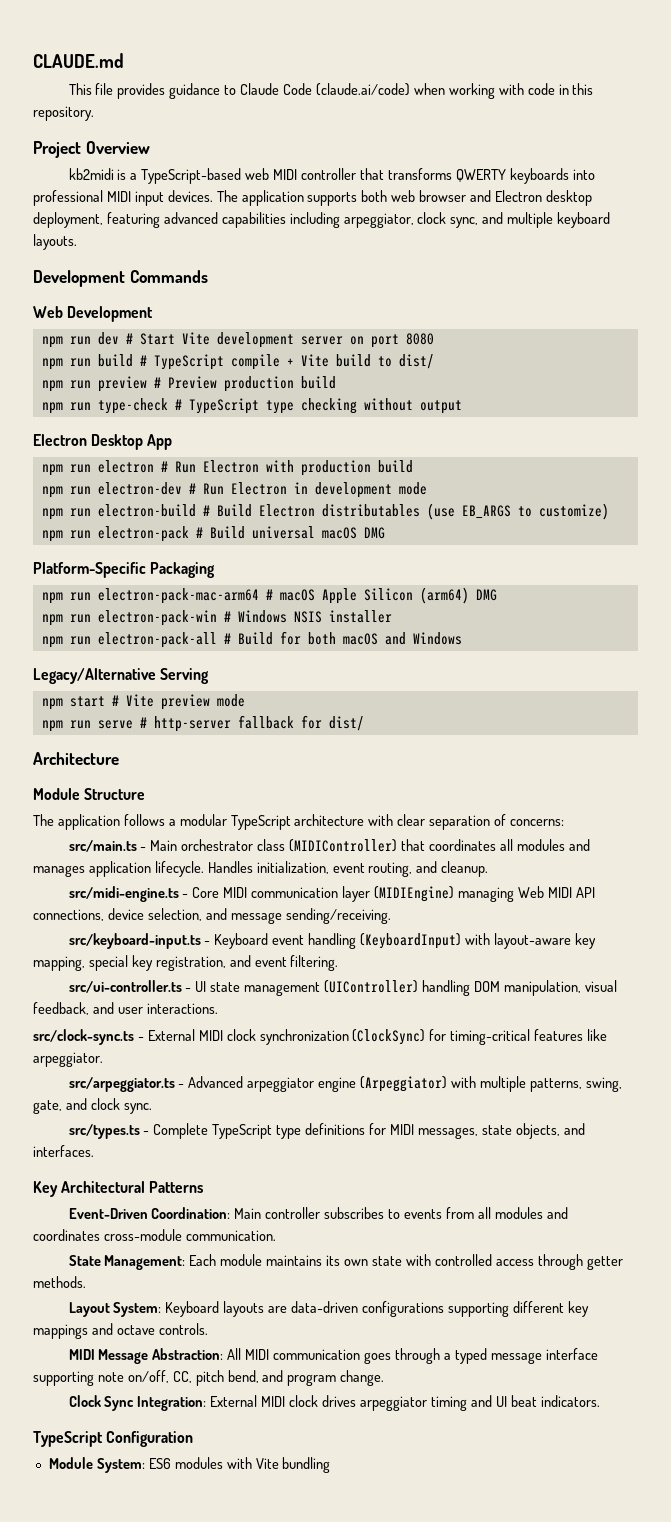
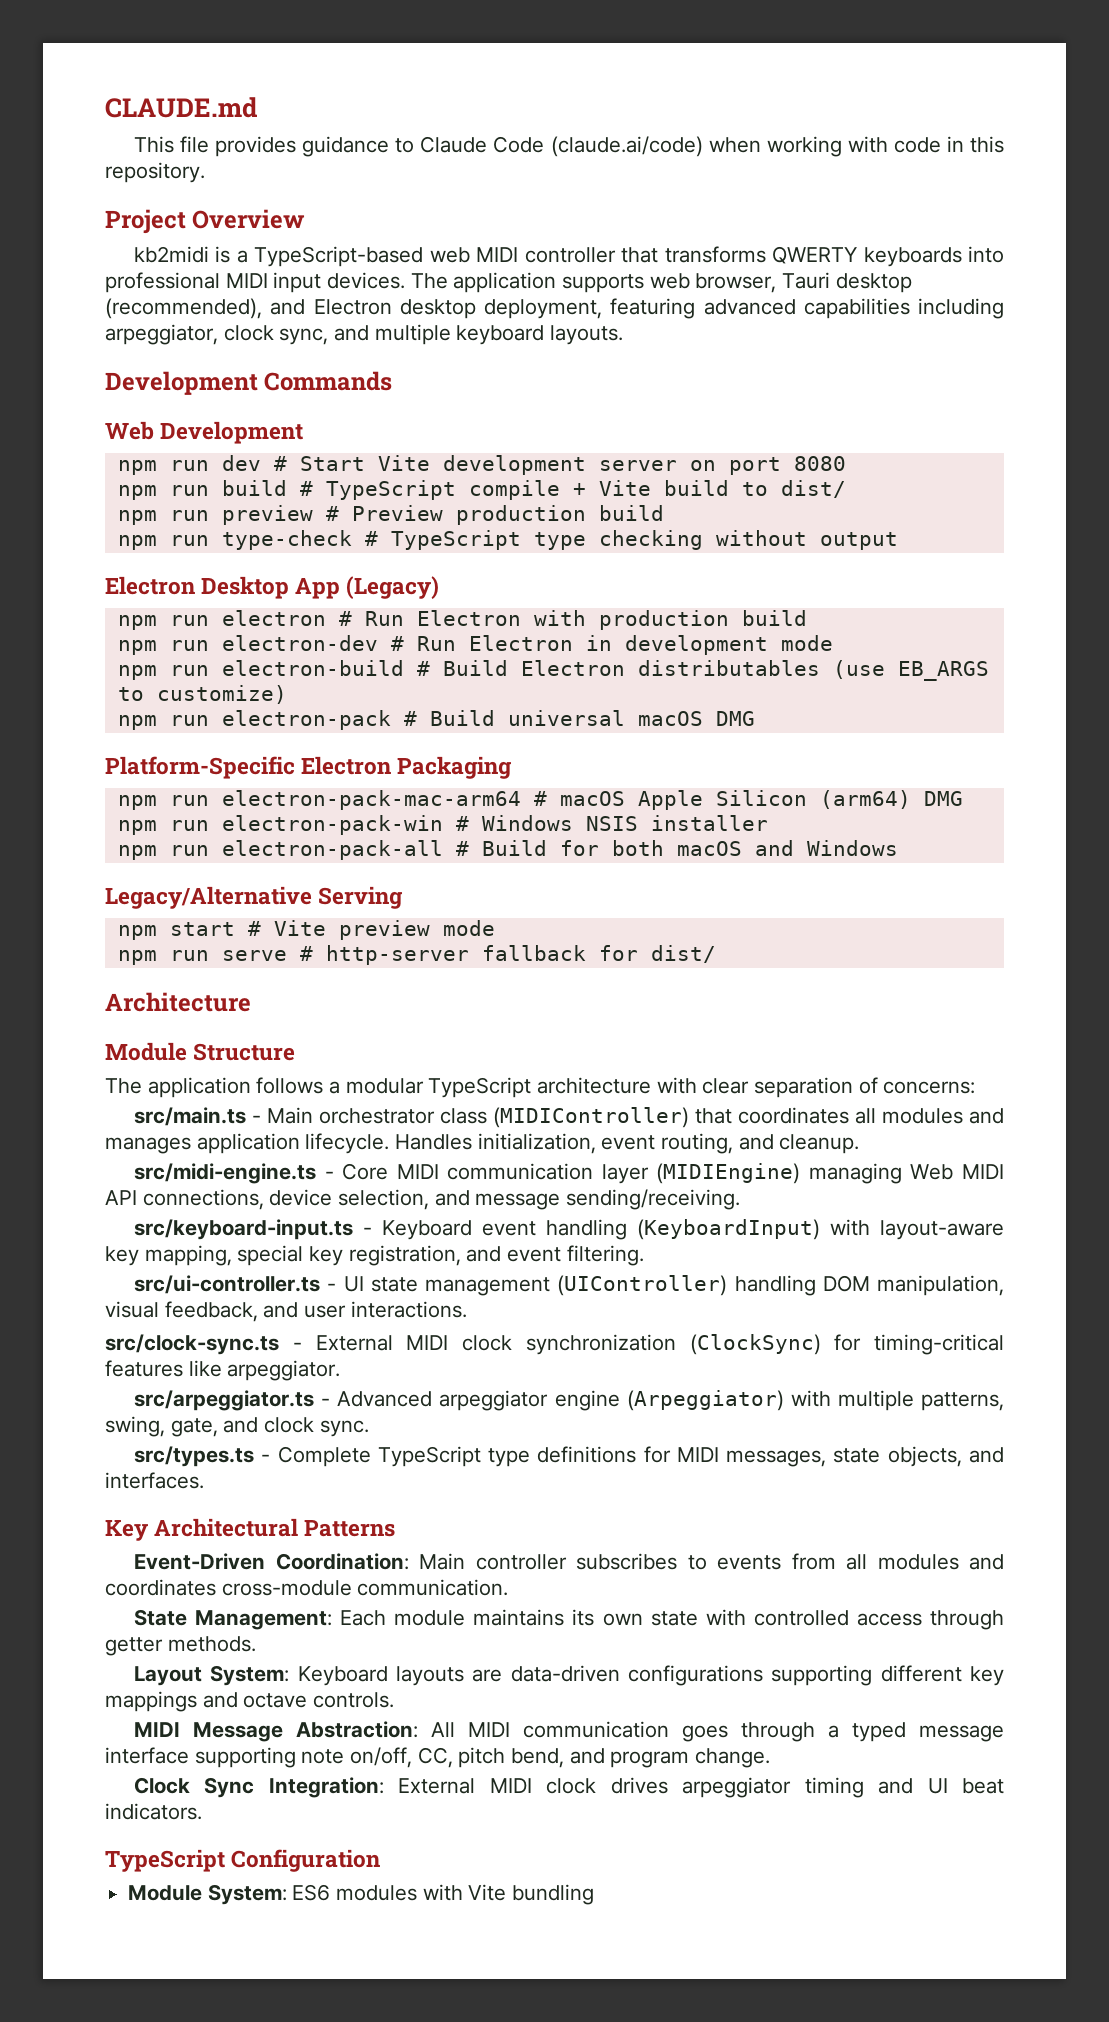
[361,190,467,202] both web browser -> [649,272,912,293] [105,298,262,319] web browser, Tauri desktop (recommended),
(173, 442) none -> [346,576,440,599] (Legacy)
(146, 570) none -> [301,756,392,775] Electron

